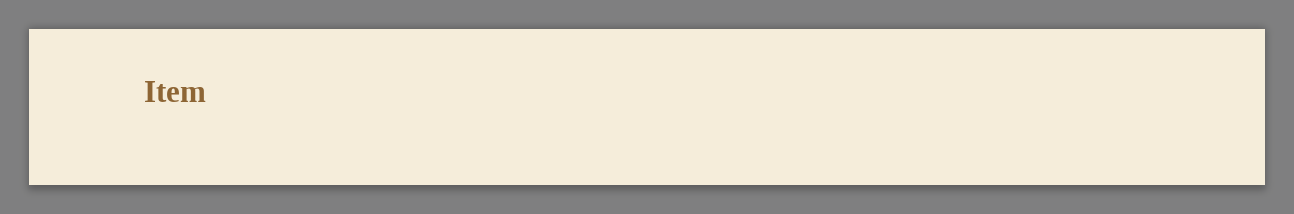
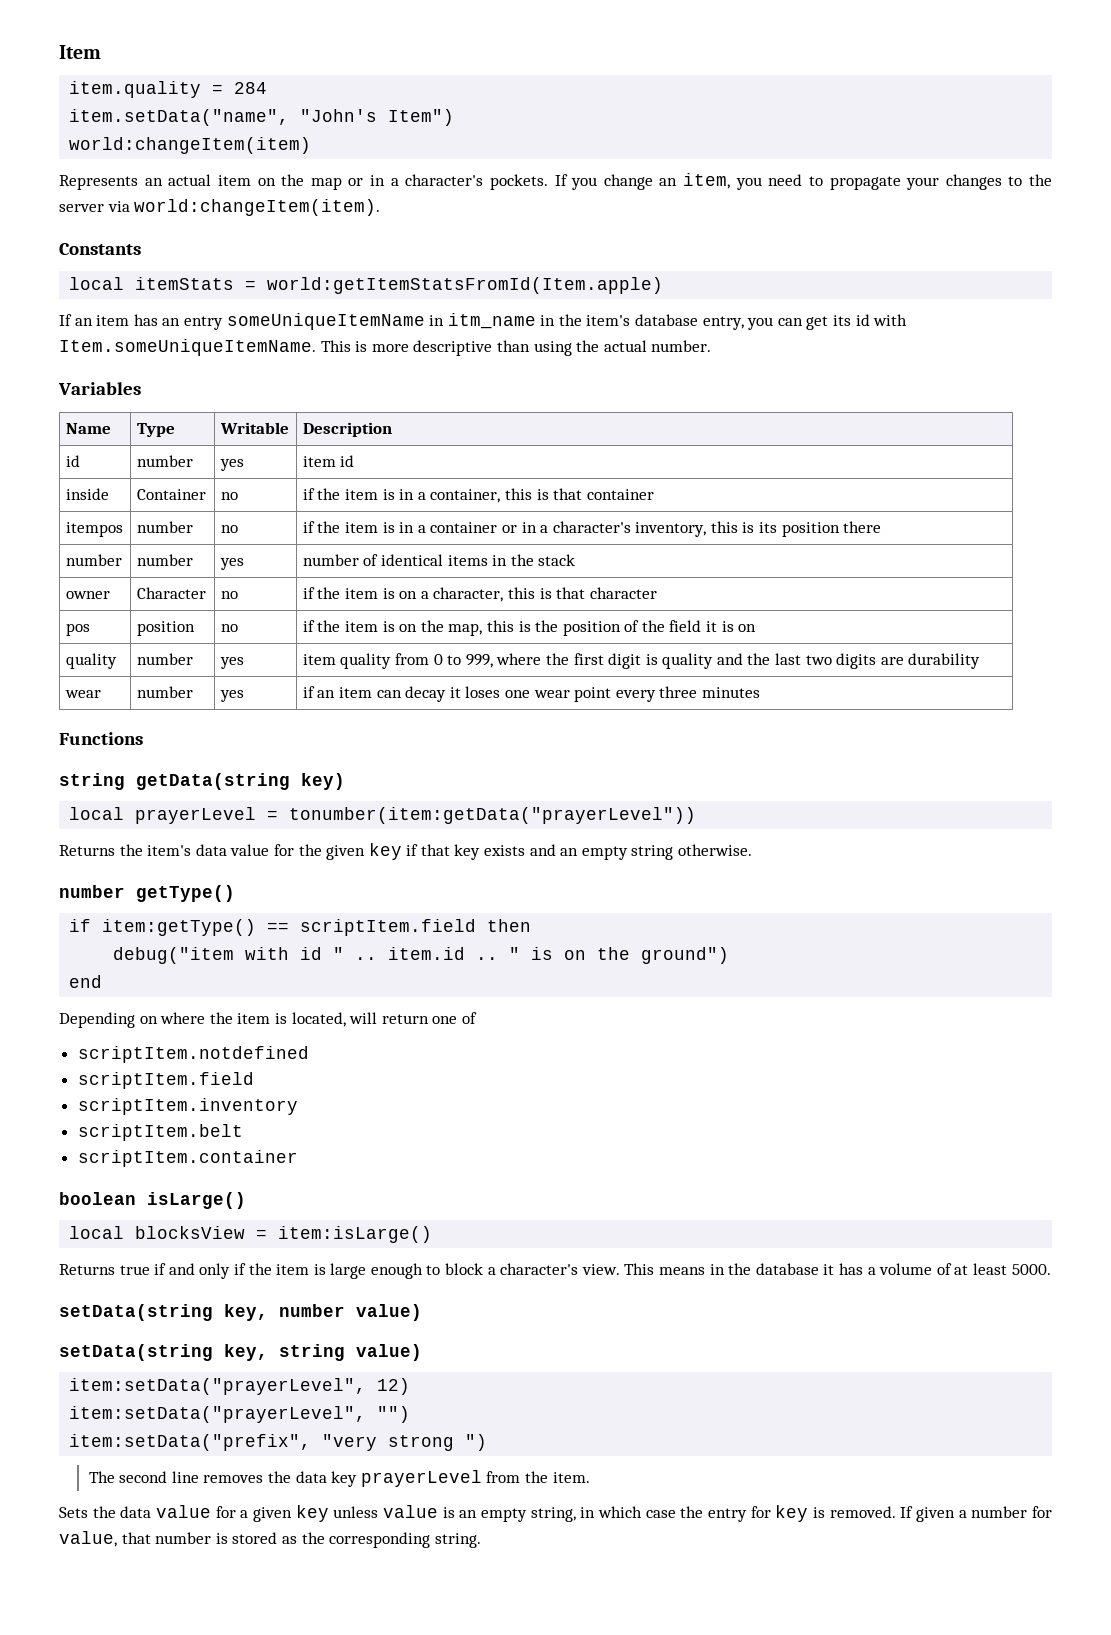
(206, 91) none -> [69,81,268,98] [69,109,455,126] [69,137,312,154] [59,173,1052,190] [59,199,381,216] [59,243,141,255] [69,277,664,294] [59,313,908,330] [59,339,712,356] [58,382,141,395] [65,423,111,434] [136,423,175,437] [219,422,289,434] [302,422,392,437] [65,455,80,467] [136,455,193,467] [219,459,244,471] [302,455,355,467] [65,488,109,500] [136,489,206,500] [220,492,238,500] [302,488,654,503] [65,522,123,537] [136,521,193,533] [220,525,238,533] [302,521,882,537] [65,554,122,566] [136,554,193,566] [219,558,244,570] [302,554,576,566] [65,591,110,599] [136,587,206,599] [220,591,238,599] [302,587,657,602] [65,623,90,636] [136,621,195,636] [220,624,238,632] [302,620,757,636] [65,653,117,669] [136,653,193,665] [219,657,244,669] [302,653,981,669] [64,690,101,698] [136,686,193,698] [219,690,244,702] [302,686,760,702] [59,732,143,745] [59,773,345,790] [69,807,697,824] [59,843,753,860] [59,885,235,902] [69,919,532,936] [113,947,730,964] [69,975,103,988] [59,1012,477,1028] [77,1046,309,1063] [77,1072,254,1089] [77,1098,298,1115] [77,1124,243,1141] [77,1150,298,1167] [59,1192,246,1209] [69,1226,433,1243] [59,1263,1051,1279] [59,1304,422,1321] [59,1344,422,1361] [69,1378,411,1395] [69,1406,411,1423] [69,1434,488,1451] [88,1470,590,1487] [59,1505,1052,1522] [59,1531,481,1548] // item.quality = 284 // item.setData("name", "John's Item") // world:changeItem(item) // Represents an actual item on the map or in a character's pockets. If you change an item, you need to propagate your changes to the server via world:changeItem(item). // Constants // local itemStats = world:getItemStatsFromId(Item.apple) // If an item has an entry someUniqueItemName in itm_name in the item's database entry, you can get its id with Item.someUniqueItemName. This is more descriptive than using the actual number. // Variables // Name | Type | Writable | Description // id | number | yes | item id // inside | Container | no | if the item is in a container, this is that container // itempos | number | no | if the item is in a container or in a character's inventory, this is its position there // number | number | yes | number of identical items in the stack // owner | Character | no | if the item is on a character, this is that character // pos | position | no | if the item is on the map, this is the position of the field it is on // quality | number | yes | item quality from 0 to 999, where the first digit is quality and the last two digits are durability // wear | number | yes | if an item can decay it loses one wear point every three minutes // Functions // string getData(string key) // local prayerLevel = tonumber(item:getData("prayerLevel")) // Returns the item's data value for the given key if that key exists and an empty string otherwise. // number getType() // if item:getType() == scriptItem.field then // debug("item with id " .. item.id .. " is on the ground") // end // Depending on where the item is located, will return one of // scriptItem.notdefined // scriptItem.field // scriptItem.inventory // scriptItem.belt // scriptItem.container // boolean isLarge() // local blocksView = item:isLarge() // Returns true if and only if the item is large enough to block a character's view. This means in the database it has a volume of at least 5000. // setData(string key, number value) // setData(string key, string value) // item:setData("prayerLevel", 12) // item:setData("prayerLevel", "") // item:setData("prefix", "very strong ") // The second line removes the data key prayerLevel from the item. // Sets the data value for a given key unless value is an empty string, in which case the entry for key is removed. If given a number for value, that number is stored as the corresponding string.

